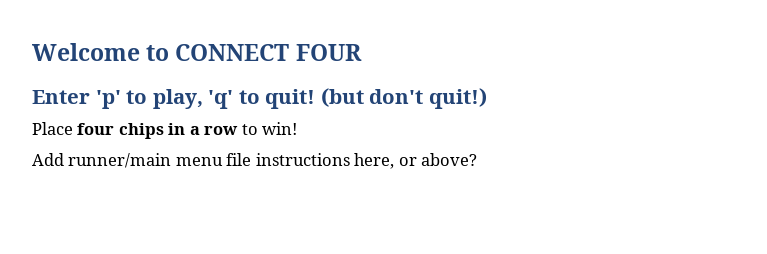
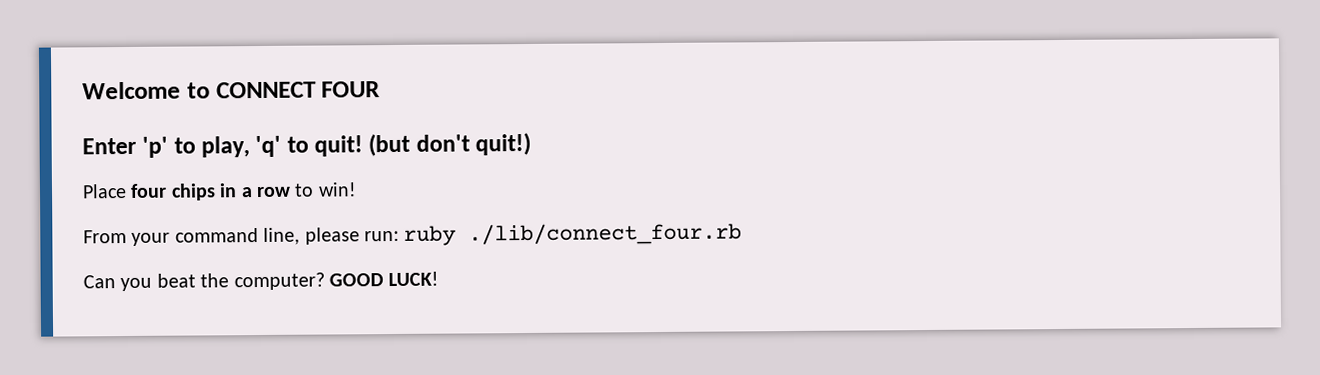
[32,153,478,169] Add runner/main menu file instructions here, or above? -> [83,222,743,246] [83,271,440,292] From your command line, please run: ruby ./lib/connect_four.rb // Can you beat the computer? GOOD LUCK!

